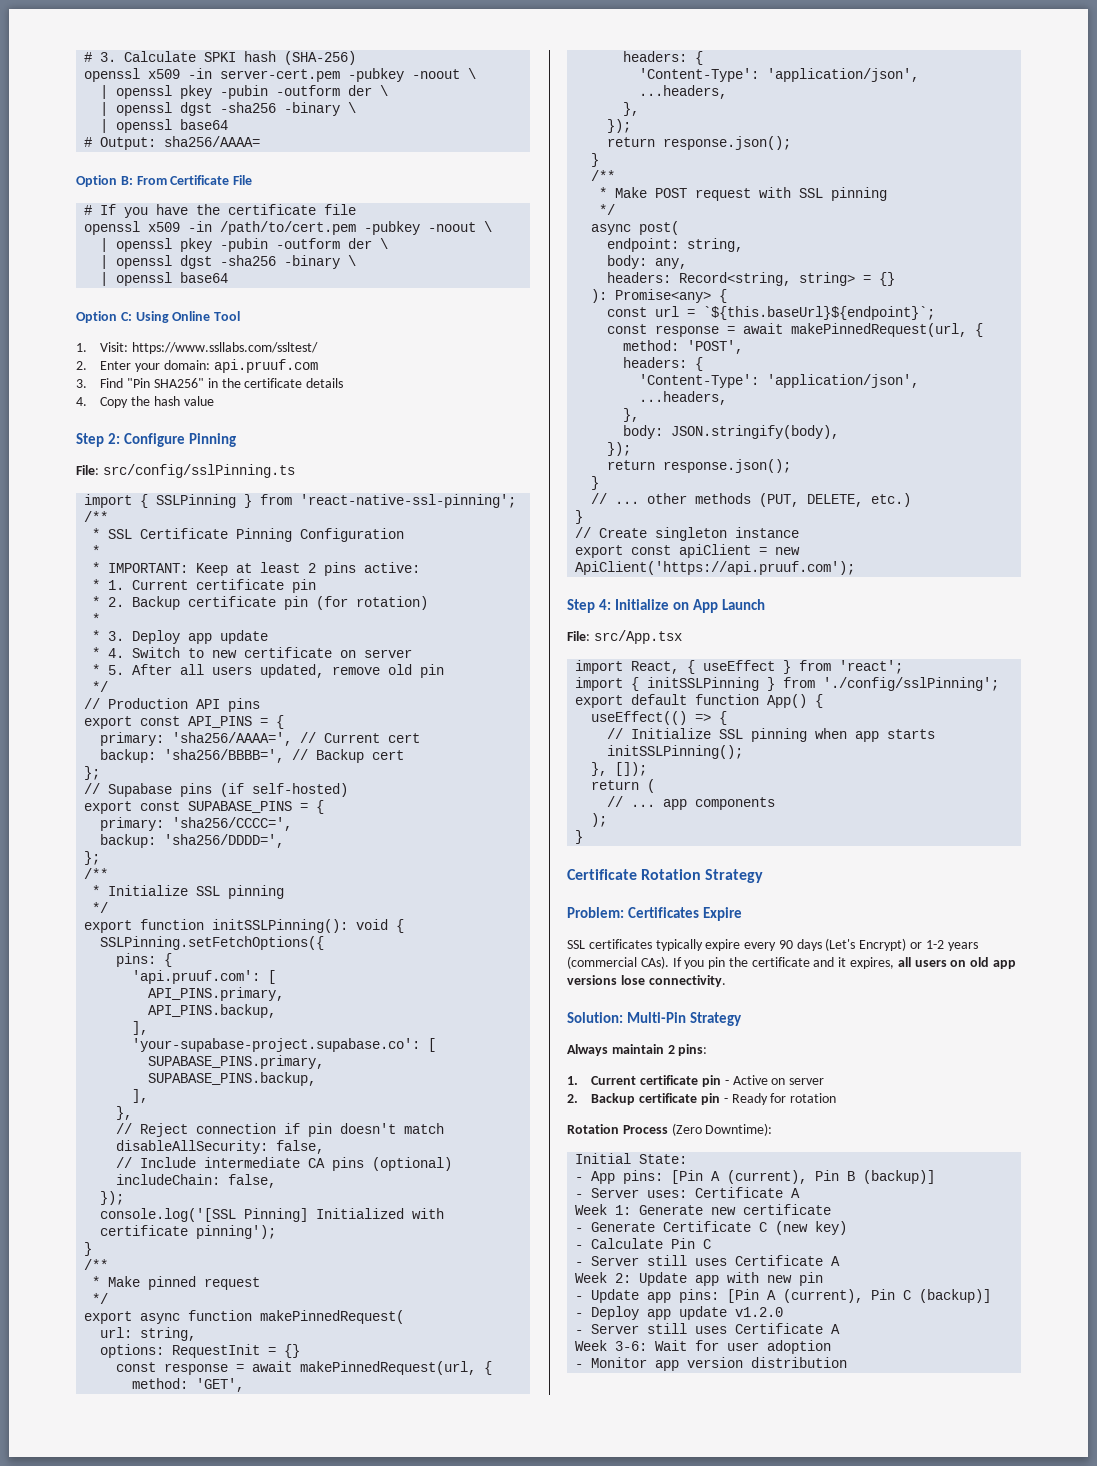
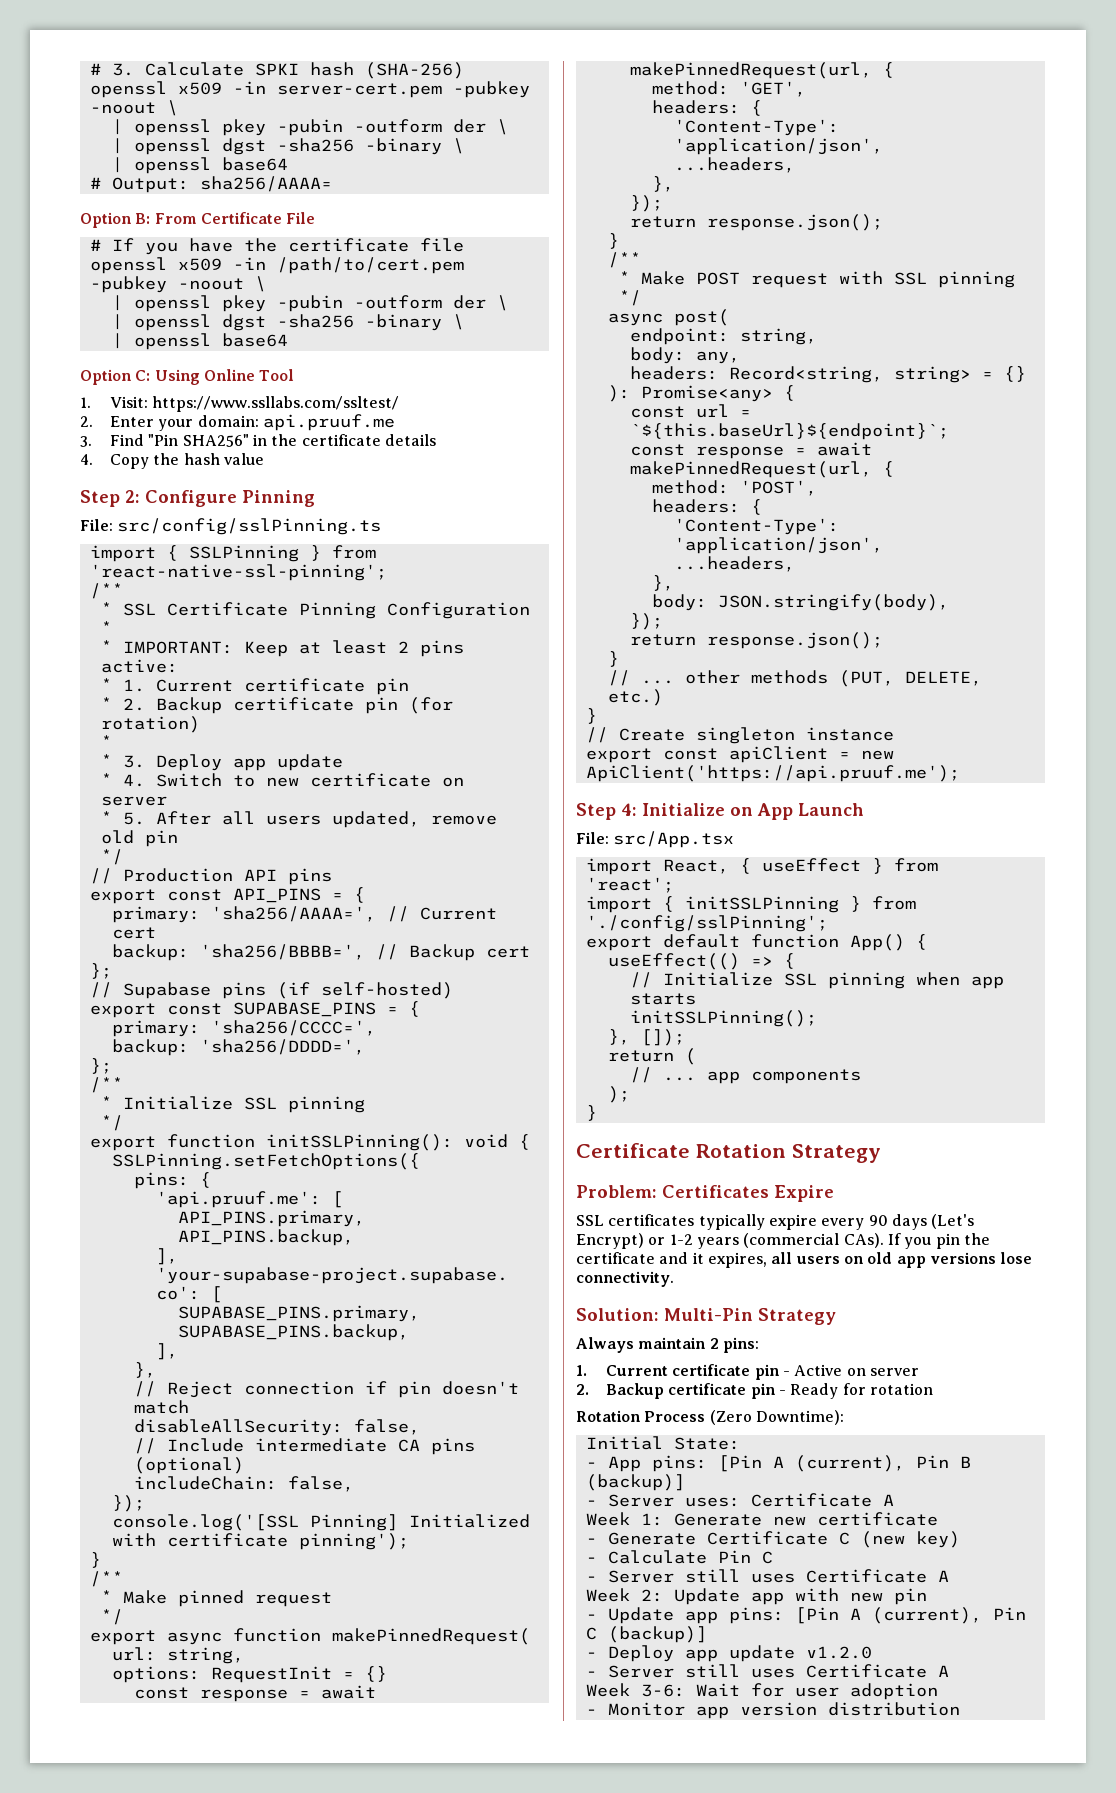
[213,359,318,373] api.pruuf.com -> [263,414,396,431] api.pruuf.me
[132,970,261,984] 'api.pruuf.com': -> [155,1191,321,1208] 'api.pruuf.me':
[575,561,856,575] ApiClient('https://api.pruuf.com'); -> [585,765,960,782] ApiClient('https://api.pruuf.me');

